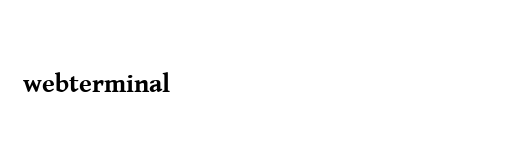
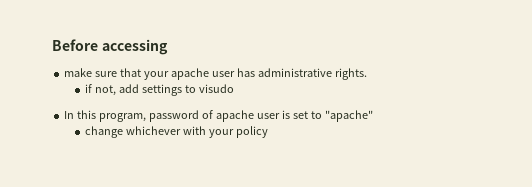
[23,72,170,92] webterminal -> [52,39,168,55] [64,68,367,80] [85,84,234,96] [64,110,373,122] [85,126,268,138] Before accessing // make sure that your apache user has administrative rights. // if not, add settings to visudo // In this program, password of apache user is set to "apache" // change whichever with your policy

